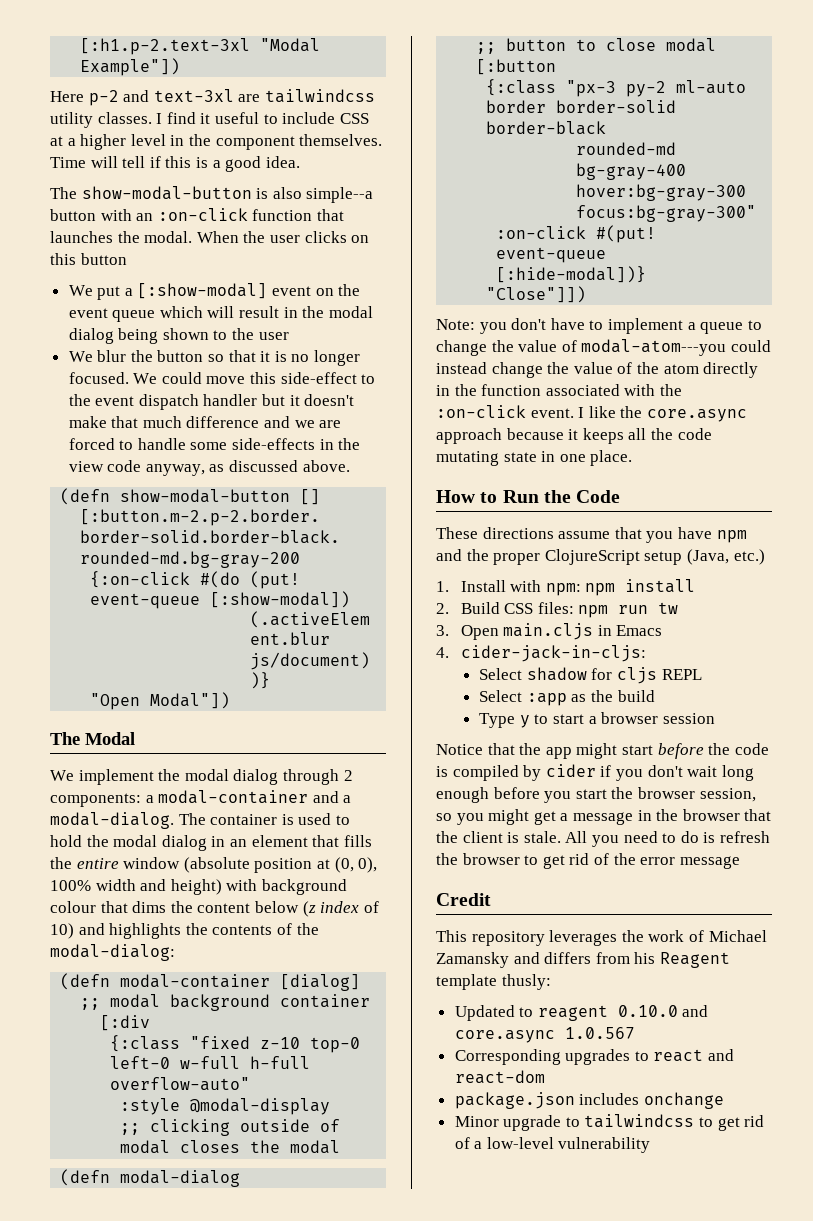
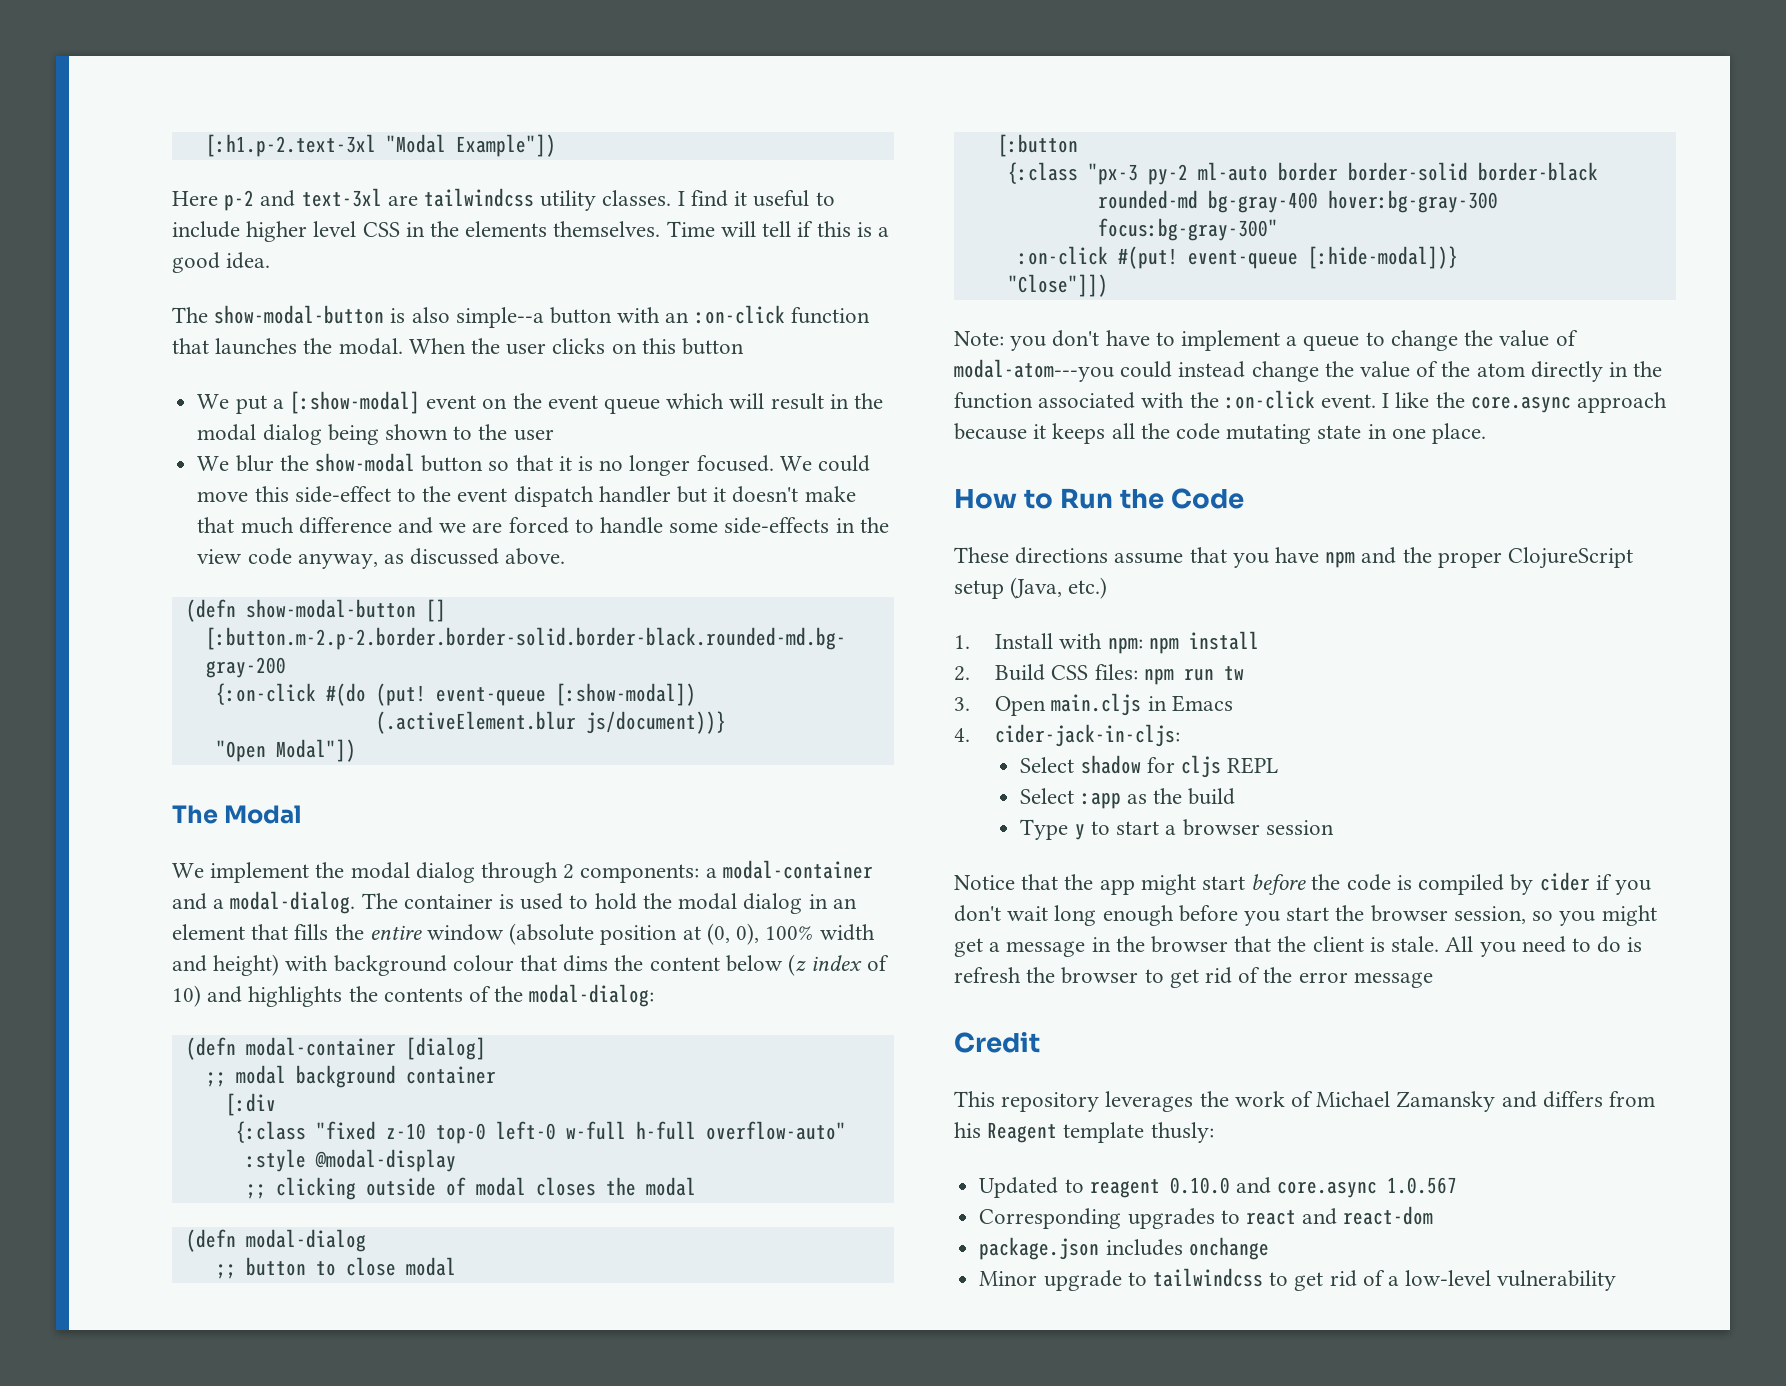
[339,113,369,124] [50,136,76,146] CSS at a -> (240, 229) none
[170,134,295,150] in the component -> [362,221,548,237] CSS in the elements
(153, 356) none -> [314,453,415,472] show-modal

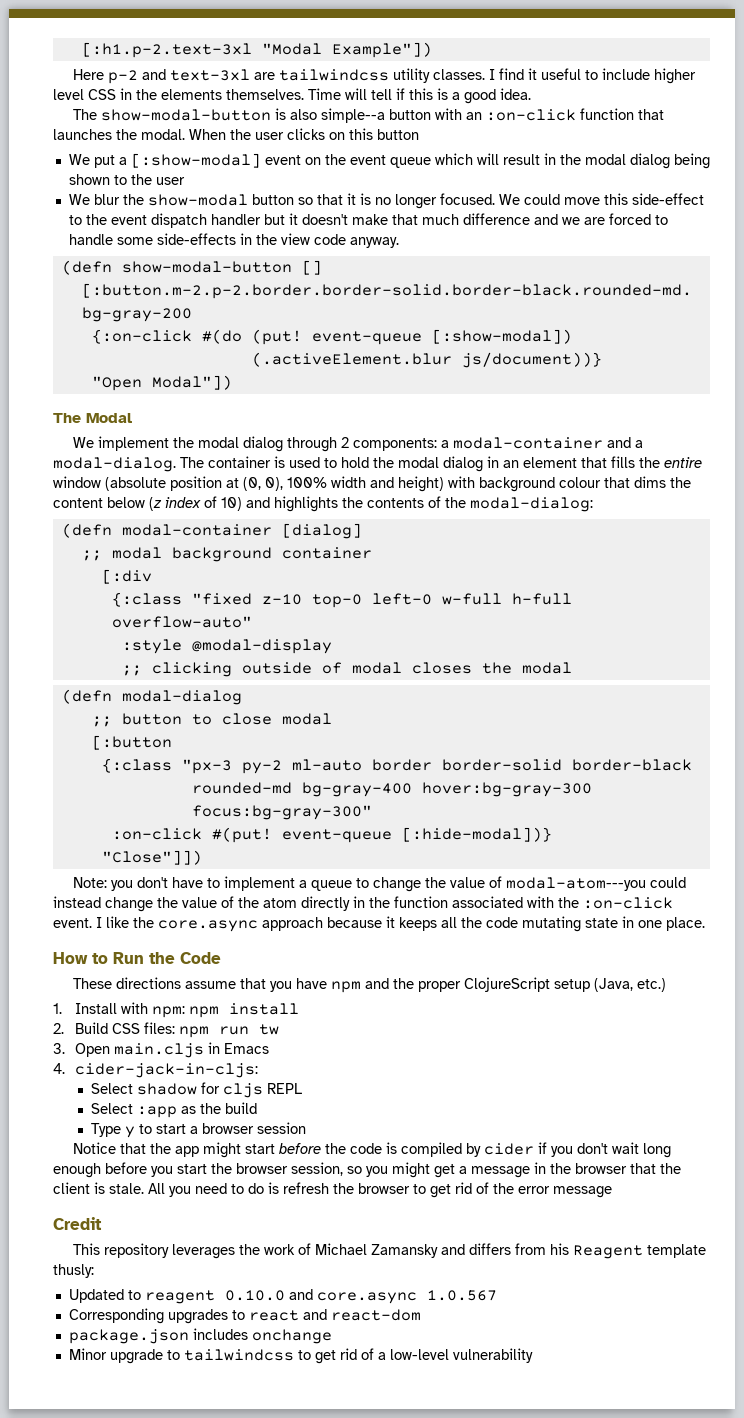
[297,548,566,569] anyway, as discussed above. -> [349,237,399,248] anyway.

